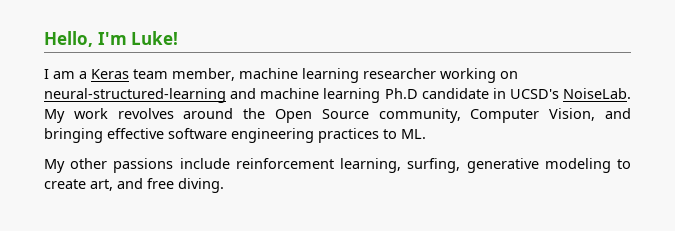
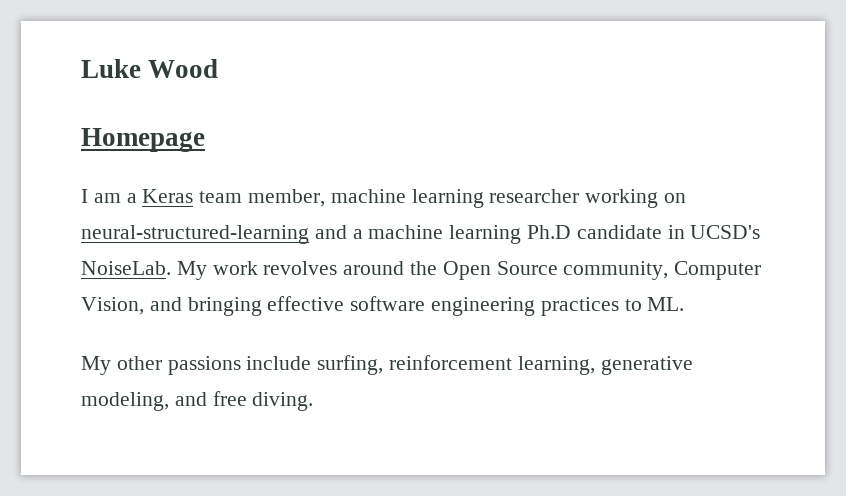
[44,31,179,47] Hello, I'm Luke! -> [81,59,219,78] [81,128,205,152] Luke Wood // Homepage
(257, 93) none -> [352,229,363,239] a
(230, 163) none -> [317,355,384,375] surfing,
[407,158,631,173] [44,179,113,191] surfing, generative modeling to create art, -> [600,356,693,375] [81,392,169,411] generative modeling,

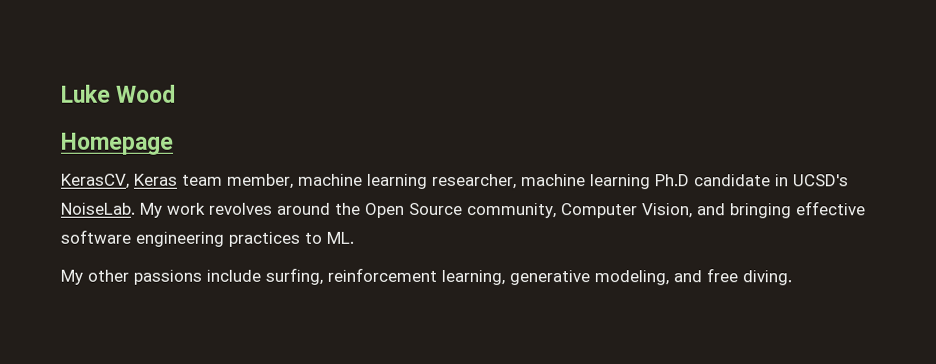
[81,189,137,203] I am a -> [60,173,130,189] KerasCV,
[489,189,687,208] [81,225,363,244] researcher working on neural-structured-learning and a -> [431,173,517,190] researcher,

